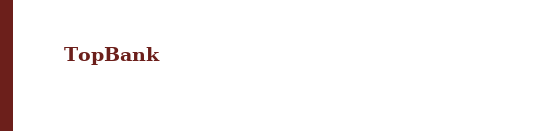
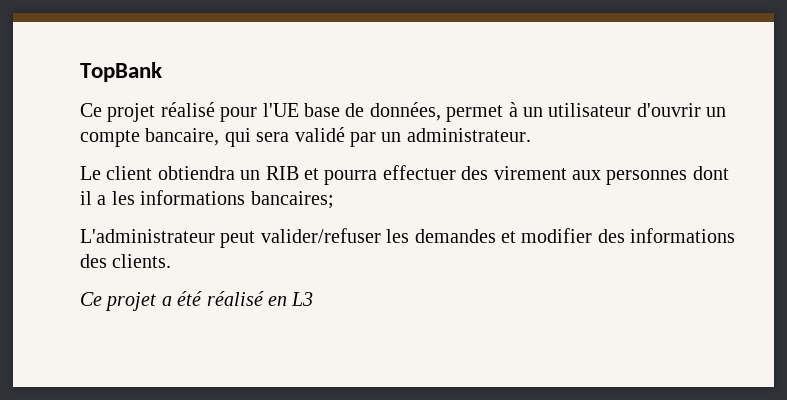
(160, 56) none -> [80,102,727,122] [80,127,531,147] [80,165,729,185] [80,190,334,209] [80,228,736,248] [80,254,172,268] [80,291,314,311] // Ce projet réalisé pour l'UE base de données, permet à un utilisateur d'ouvrir un compte bancaire, qui sera validé par un administrateur. // Le client obtiendra un RIB et pourra effectuer des virement aux personnes dont il a les informations bancaires; // L'administrateur peut valider/refuser les demandes et modifier des informations des clients. // Ce projet a été réalisé en L3

